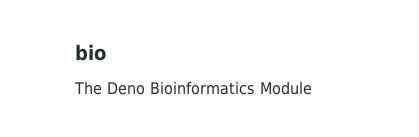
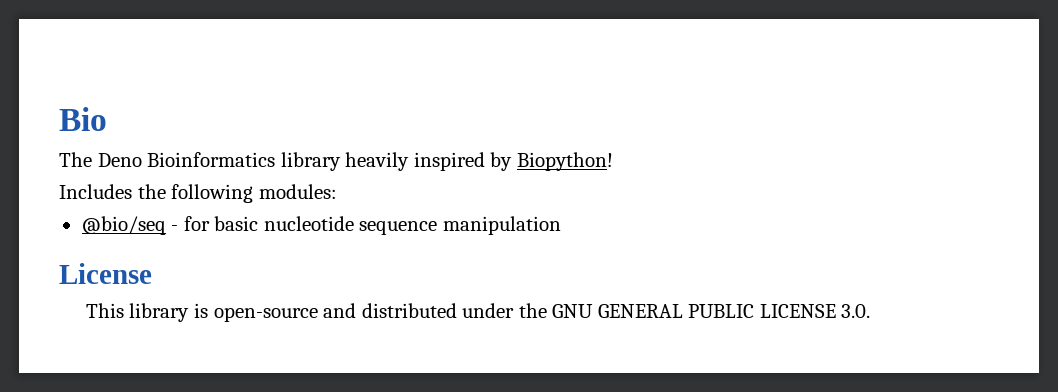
[75,44,106,61] bio -> [59,107,107,131] Bio
[260,81,312,95] Module -> [280,152,613,171] [59,184,337,203] [81,216,561,235] [59,263,152,284] [85,303,871,322] library heavily inspired by Biopython! // Includes the following modules: // @bio/seq - for basic nucleotide sequence manipulation // License // This library is open-source and distributed under the GNU GENERAL PUBLIC LICENSE 3.0.

